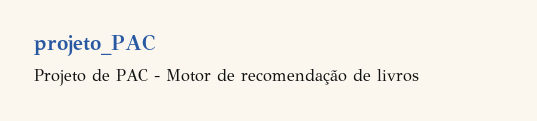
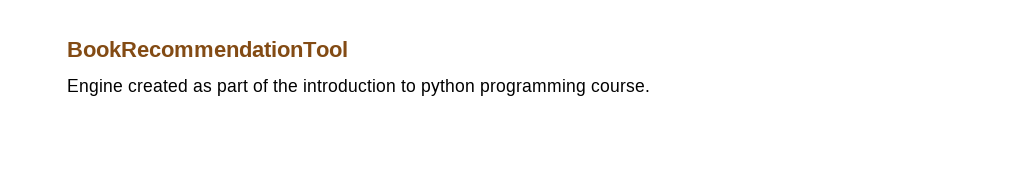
[34,34,155,56] [34,69,419,86] projeto_PAC // Projeto de PAC - Motor de recomendação de livros -> [67,41,348,57] [67,79,650,96] BookRecommendationTool // Engine created as part of the introduction to python programming course.

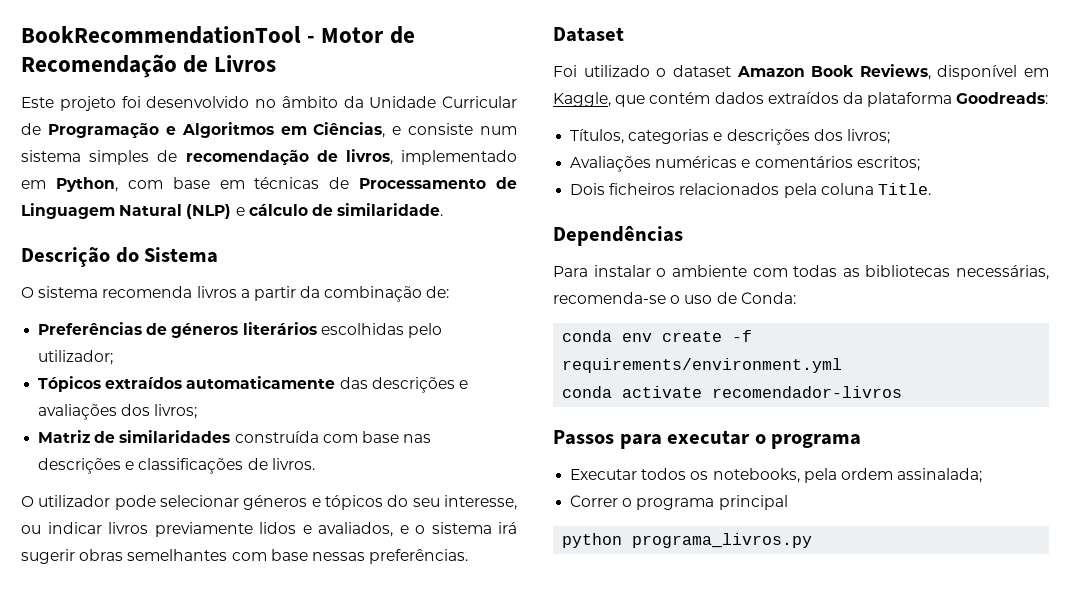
[67,79,650,96] // Engine created as part of the introduction to python programming course. -> [307,26,415,44] [21,54,277,78] [21,96,517,111] [21,122,517,139] [21,149,517,166] [21,177,517,192] [21,203,444,219] [21,247,219,267] [21,286,450,302] [38,322,442,338] [38,350,114,365] [38,376,468,393] [38,404,198,420] [38,430,432,443] [38,458,315,474] [21,495,517,510] [21,522,517,537] [21,549,469,564] [553,27,624,42] [553,64,1049,80] [553,92,1049,107] [570,129,890,145] [570,156,920,172] [570,183,931,198] [553,226,683,246] [553,265,1049,280] [553,292,796,304] [562,330,753,342] [562,358,843,373] [562,386,903,398] [553,430,862,449] [570,468,983,483] [570,495,788,510] [562,533,813,548] - Motor de Recomendação de Livros // Este projeto foi desenvolvido no âmbito da Unidade Curricular de Programação e Algoritmos em Ciências, e consiste num sistema simples de recomendação de livros, implementado em Python, com base em técnicas de Processamento de Linguagem Natural (NLP) e cálculo de similaridade. // Descrição do Sistema // O sistema recomenda livros a partir da combinação de: // Preferências de géneros literários escolhidas pelo utilizador; // Tópicos extraídos automaticamente das descrições e avaliações dos livros; // Matriz de similaridades construída com base nas descrições e classificações de livros. // O utilizador pode selecionar géneros e tópicos do seu interesse, ou indicar livros previamente lidos e avaliados, e o sistema irá sugerir obras semelhantes com base nessas preferências. // Dataset // Foi utilizado o dataset Amazon Book Reviews, disponível em Kaggle, que contém dados extraídos da plataforma Goodreads: // Títulos, categorias e descrições dos livros; // Avaliações numéricas e comentários escritos; // Dois ficheiros relacionados pela coluna Title. // Dependências // Para instalar o ambiente com todas as bibliotecas necessárias, recomenda-se o uso de Conda: // conda env create -f requirements/environment.yml // conda activate recomendador-livros // Passos para executar o programa // Executar todos os notebooks, pela ordem assinalada; // Correr o programa principal // python programa_livros.py

